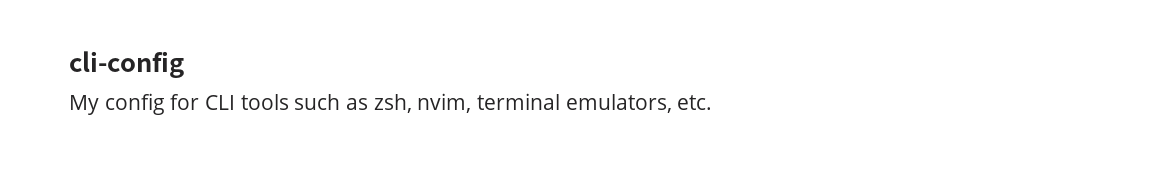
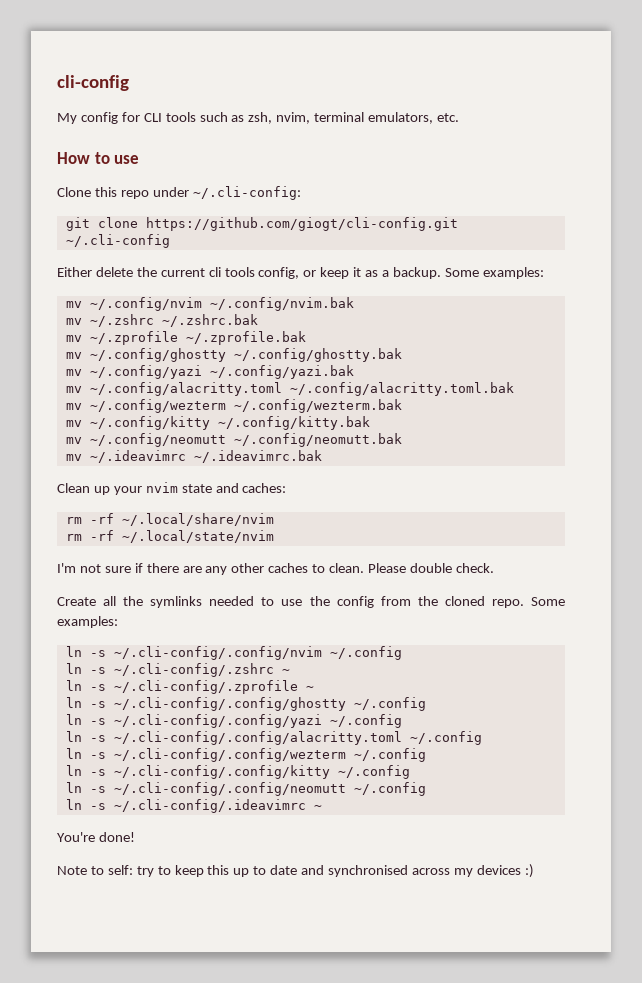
(713, 102) none -> [57,152,140,164] [57,186,301,200] [65,217,458,231] [65,234,170,248] [57,267,544,279] [65,297,354,311] [65,314,258,327] [65,331,306,345] [65,348,402,362] [65,365,354,379] [65,382,514,396] [65,399,402,413] [65,416,370,430] [65,433,402,447] [65,450,322,463] [57,482,287,495] [65,513,274,526] [65,530,274,543] [57,563,494,575] [57,596,565,608] [57,616,118,628] [65,646,402,660] [65,663,290,677] [65,680,314,694] [65,697,426,711] [65,714,402,728] [65,731,482,745] [65,748,426,762] [65,765,410,779] [65,782,426,796] [65,799,322,813] [57,832,135,842] [57,864,534,878] // How to use // Clone this repo under ~/.cli-config: // git clone https://github.com/giogt/cli-config.git ~/.cli-config // Either delete the current cli tools config, or keep it as a backup. Some examples: // mv ~/.config/nvim ~/.config/nvim.bak // mv ~/.zshrc ~/.zshrc.bak // mv ~/.zprofile ~/.zprofile.bak // mv ~/.config/ghostty ~/.config/ghostty.bak // mv ~/.config/yazi ~/.config/yazi.bak // mv ~/.config/alacritty.toml ~/.config/alacritty.toml.bak // mv ~/.config/wezterm ~/.config/wezterm.bak // mv ~/.config/kitty ~/.config/kitty.bak // mv ~/.config/neomutt ~/.config/neomutt.bak // mv ~/.ideavimrc ~/.ideavimrc.bak // Clean up your nvim state and caches: // rm -rf ~/.local/share/nvim // rm -rf ~/.local/state/nvim // I'm not sure if there are any other caches to clean. Please double check. // Create all the symlinks needed to use the config from the cloned repo. Some examples: // ln -s ~/.cli-config/.config/nvim ~/.config // ln -s ~/.cli-config/.zshrc ~ // ln -s ~/.cli-config/.zprofile ~ // ln -s ~/.cli-config/.config/ghostty ~/.config // ln -s ~/.cli-config/.config/yazi ~/.config // ln -s ~/.cli-config/.config/alacritty.toml ~/.config // ln -s ~/.cli-config/.config/wezterm ~/.config // ln -s ~/.cli-config/.config/kitty ~/.config // ln -s ~/.cli-config/.config/neomutt ~/.config // ln -s ~/.cli-config/.ideavimrc ~ // You're done! // Note to self: try to keep this up to date and synchronised across my devices :)

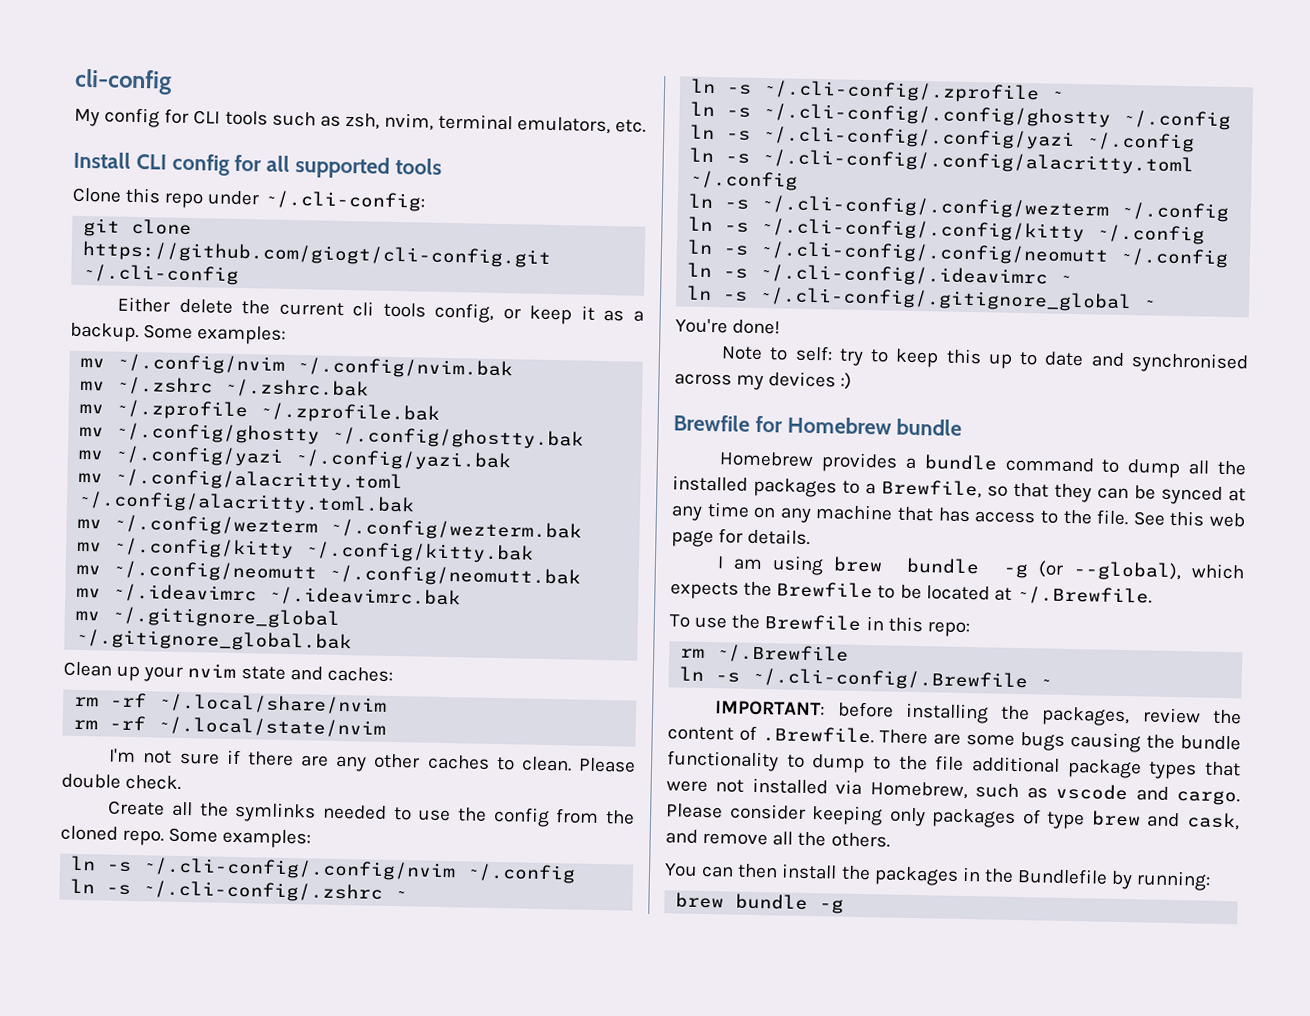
[57,152,140,164] How to use -> [73,151,442,179] Install CLI config for all supported tools
(322, 456) none -> [75,606,341,629] [75,628,353,653] // mv ~/.gitignore_global ~/.gitignore_global.bak
(322, 807) none -> [687,285,1157,313] // ln -s ~/.cli-config/.gitignore_global ~
(534, 871) none -> [673,414,963,436] [719,451,1247,479] [672,475,1246,505] [671,501,1246,528] [671,528,811,548] [717,555,1245,582] [670,581,1152,606] [669,614,970,638] [680,644,850,664] [679,666,1053,692] [715,700,1242,727] [667,725,1241,753] [666,750,1241,780] [666,777,1240,806] [666,803,1240,831] [665,829,890,848] [664,863,1212,891] [675,892,845,914] // Brewfile for Homebrew bundle // Homebrew provides a bundle command to dump all the installed packages to a Brewfile, so that they can be synced at any time on any machine that has access to the file. See this web page for details. // I am using brew bundle -g (or --global), which expects the Brewfile to be located at ~/.Brewfile. // To use the Brewfile in this repo: // rm ~/.Brewfile // ln -s ~/.cli-config/.Brewfile ~ // IMPORTANT: before installing the packages, review the content of .Brewfile. There are some bugs causing the bundle functionality to dump to the file additional package types that were not installed via Homebrew, such as vscode and cargo. Please consider keeping only packages of type brew and cask, and remove all the others. // You can then install the packages in the Bundlefile by running: // brew bundle -g

